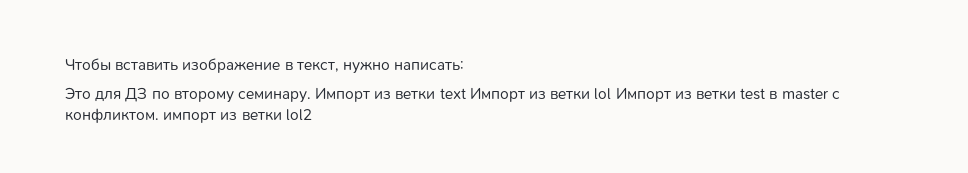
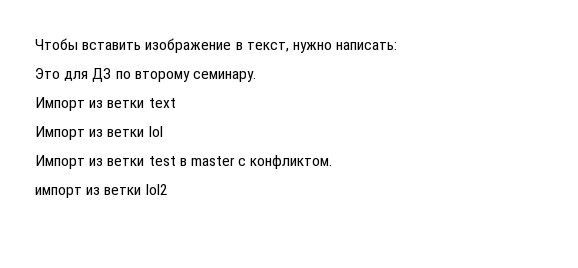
(311, 97) none -> (256, 76) //
(466, 93) none -> (176, 103) //
(612, 94) none -> (163, 131) //
(159, 115) none -> (333, 162) //

